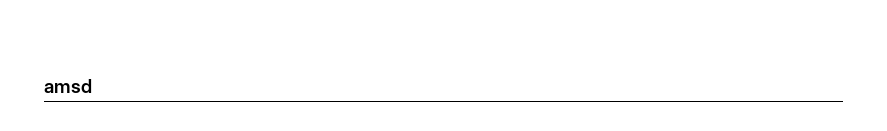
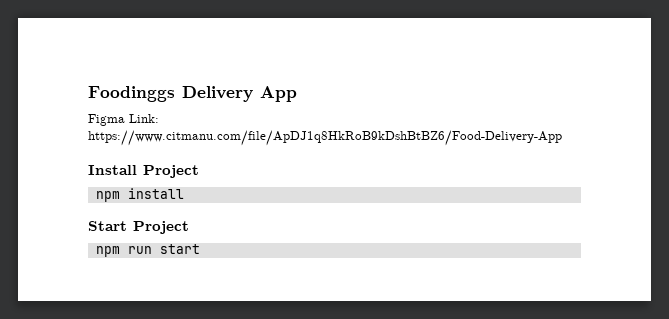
[44,79,92,93] amsd -> [88,86,297,102] [88,114,159,126] [88,130,562,146] [88,165,199,178] [95,188,184,202] [88,221,189,234] [95,244,200,257] Foodinggs Delivery App // Figma Link: https://www.citmanu.com/file/ApDJ1q8HkRoB9kDshBtBZ6/Food-Delivery-App // Install Project // npm install // Start Project // npm run start

